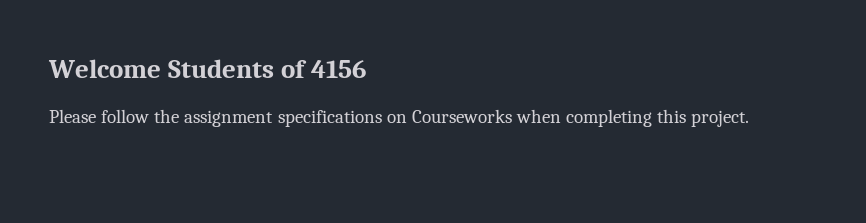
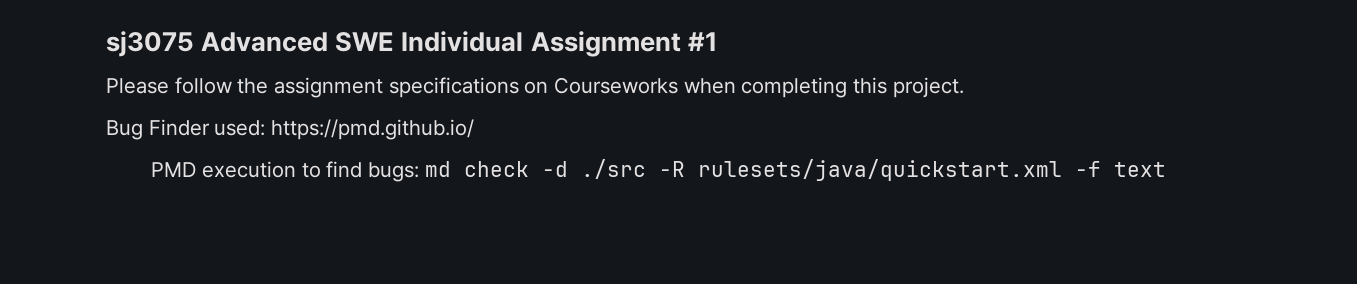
[48,59,368,78] Welcome Students of 4156 -> [106,31,717,57] sj3075 Advanced SWE Individual Assignment #1
(750, 118) none -> [106,119,475,140] [151,159,1166,182] // Bug Finder used: https://pmd.github.io/ // PMD execution to find bugs: md check -d ./src -R rulesets/java/quickstart.xml -f text

